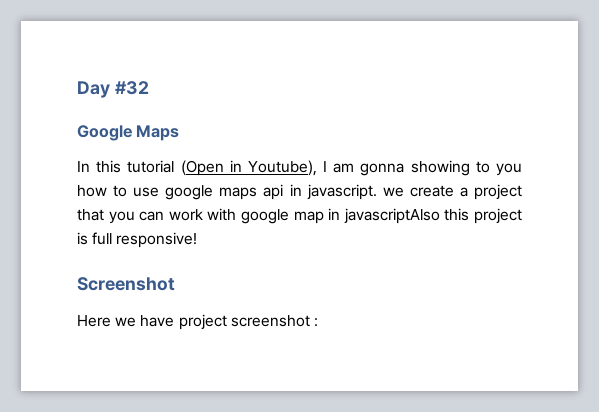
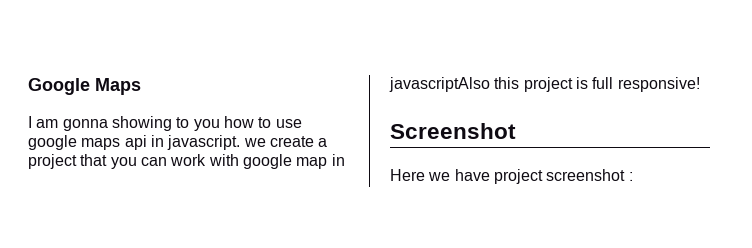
[77,81,149,98] Day #32 // -> (28, 86) none
[77,160,317,176] In this tutorial (Open in Youtube), -> (141, 86) none

